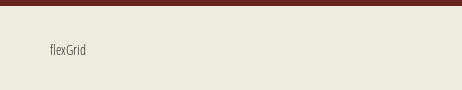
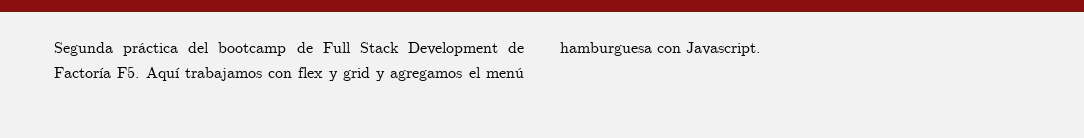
[50,44,86,55] flexGrid -> [54,42,524,56] [54,66,524,81] [560,42,760,56] Segunda práctica del bootcamp de Full Stack Development de Factoría F5. Aquí trabajamos con flex y grid y agregamos el menú hamburguesa con Javascript.

